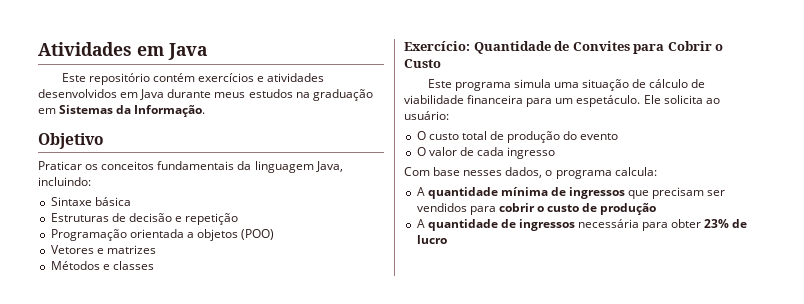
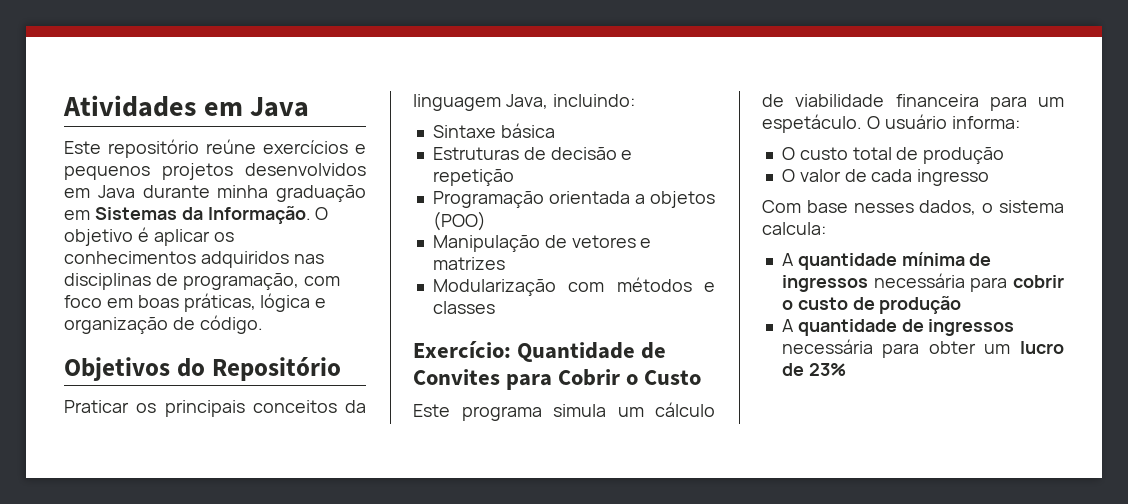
[152,73,195,82] contém -> [206,139,256,154] reúne
[267,73,325,82] atividades -> [64,163,233,180] pequenos projetos
[214,89,310,98] meus estudos na -> [217,185,269,198] minha
[38,133,104,149] // Objetivo -> [315,207,329,220] [64,227,234,246] [64,251,324,268] [64,273,340,290] [64,293,327,312] [64,315,263,334] [64,357,341,381] O objetivo é aplicar os conhecimentos adquiridos nas disciplinas de programação, com foco em boas práticas, lógica e organização de código. // Objetivos do Repositório
[101,161,235,170] conceitos fundamentais -> [164,400,337,417] principais conceitos
[50,245,94,254] Vetores -> [432,235,636,252] Manipulação de vetores
[50,261,100,270] Métodos -> [432,277,692,296] Modularização com métodos
[554,79,647,91] uma situação de -> [617,407,644,417] um
[643,95,720,104] [404,111,449,120] Ele solicita ao usuário: -> [866,114,1020,129] O usuário informa:
[563,131,619,140] do evento -> (1005, 155) none
[555,170,612,179] programa -> [999,200,1064,213] sistema
[628,187,726,199] [416,203,467,212] que precisam ser vendidos -> [873,273,965,288] necessária
[704,219,748,228] [416,235,447,244] 23% de lucro -> [984,341,1064,354] [781,363,846,376] um lucro de 23%

